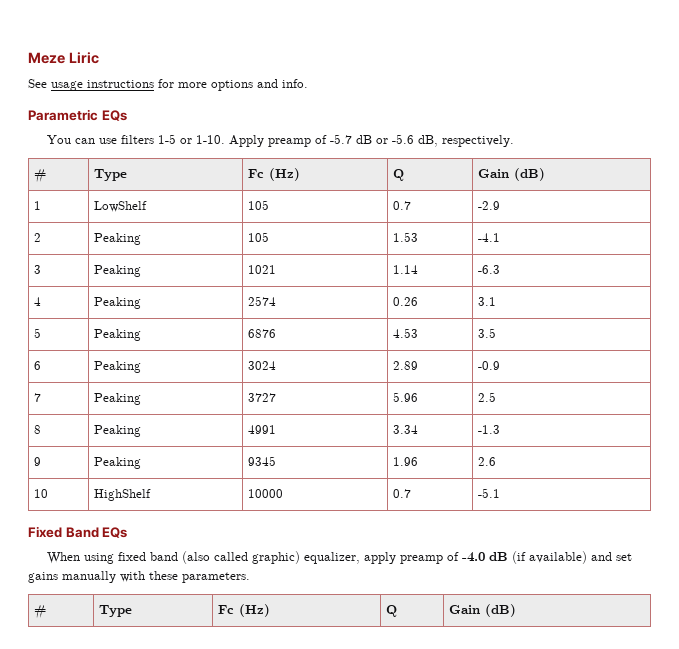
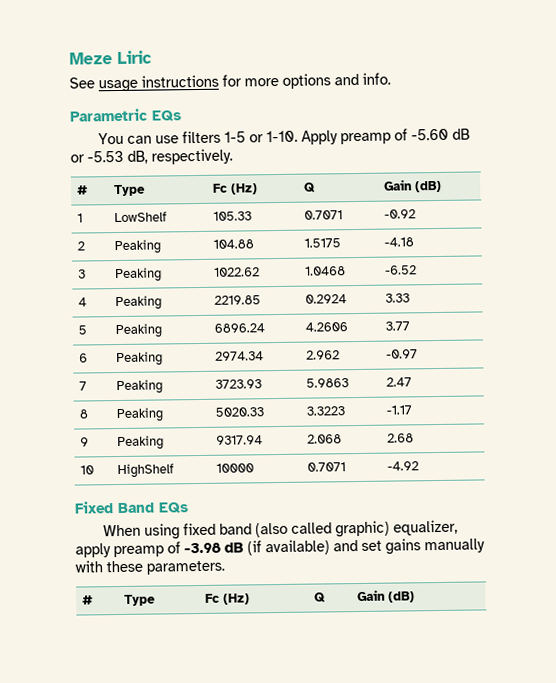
[330,134,353,144] -5.7 -> [411,128,450,141] -5.60
[392,134,415,144] -5.6 -> [87,150,124,163] -5.53
[248,200,270,210] [393,201,412,210] [478,201,501,210] 105 | 0.7 | -2.9 -> [212,211,252,221] [303,210,343,220] [383,209,416,219] 105.33 | 0.7071 | -0.92
[248,232,270,242] [393,232,419,242] [478,233,501,242] 105 | 1.53 | -4.1 -> [212,239,254,249] [303,238,341,248] [383,237,414,247] 104.88 | 1.5175 | -4.18
[248,265,277,274] [393,265,419,274] [478,265,501,274] 1021 | 1.14 | -6.3 -> [213,267,260,277] [304,266,346,276] [384,265,417,275] 1022.62 | 1.0468 | -6.52
[248,296,277,306] [393,297,419,306] [478,297,497,306] 2574 | 0.26 | 3.1 -> [213,295,261,305] [304,294,347,304] [384,293,410,303] 2219.85 | 0.2924 | 3.33
[248,329,277,338] [393,328,419,338] [478,328,497,338] 6876 | 4.53 | 3.5 -> [213,323,265,333] [304,322,348,332] [384,321,410,331] 6896.24 | 4.2606 | 3.77
[248,361,277,370] [393,361,419,370] [478,361,501,370] 3024 | 2.89 | -0.9 -> [214,351,264,361] [305,350,340,360] [385,349,418,359] 2974.34 | 2.962 | -0.97
[248,393,277,402] [393,392,419,402] [478,392,497,402] 3727 | 5.96 | 2.5 -> [214,379,262,389] [305,378,349,388] [385,377,412,387] 3723.93 | 5.9863 | 2.47
[248,425,277,434] [393,425,419,434] [478,425,501,434] 4991 | 3.34 | -1.3 -> [214,407,264,417] [305,406,345,416] [385,405,412,415] 5020.33 | 3.3223 | -1.17
[248,456,277,466] [393,457,419,466] [478,457,497,466] 9345 | 1.96 | 2.6 -> [215,435,263,445] [306,434,342,444] [386,433,414,443] 9317.94 | 2.068 | 2.68
[393,489,412,498] [478,488,501,498] 0.7 | -5.1 -> [306,462,346,472] [386,461,419,471] 0.7071 | -4.92
[462,552,486,562] -4.0 -> [184,542,221,554] -3.98

